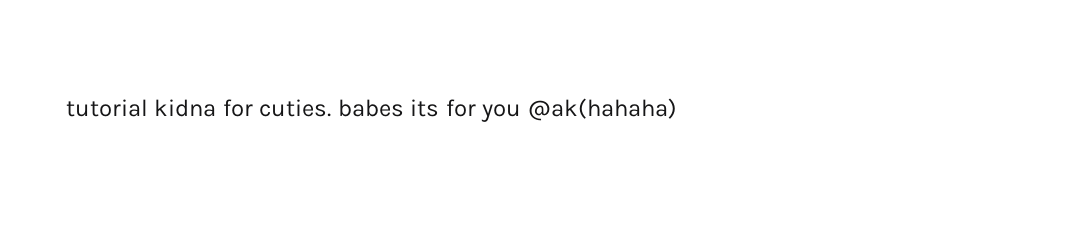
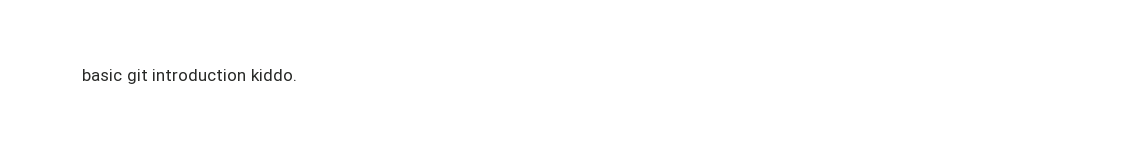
[66,98,677,122] tutorial kidna for cuties. babes its for you @ak(hahaha) -> [82,69,297,84] basic git introduction kiddo.

